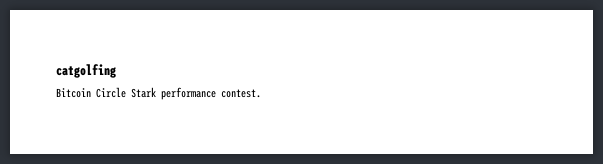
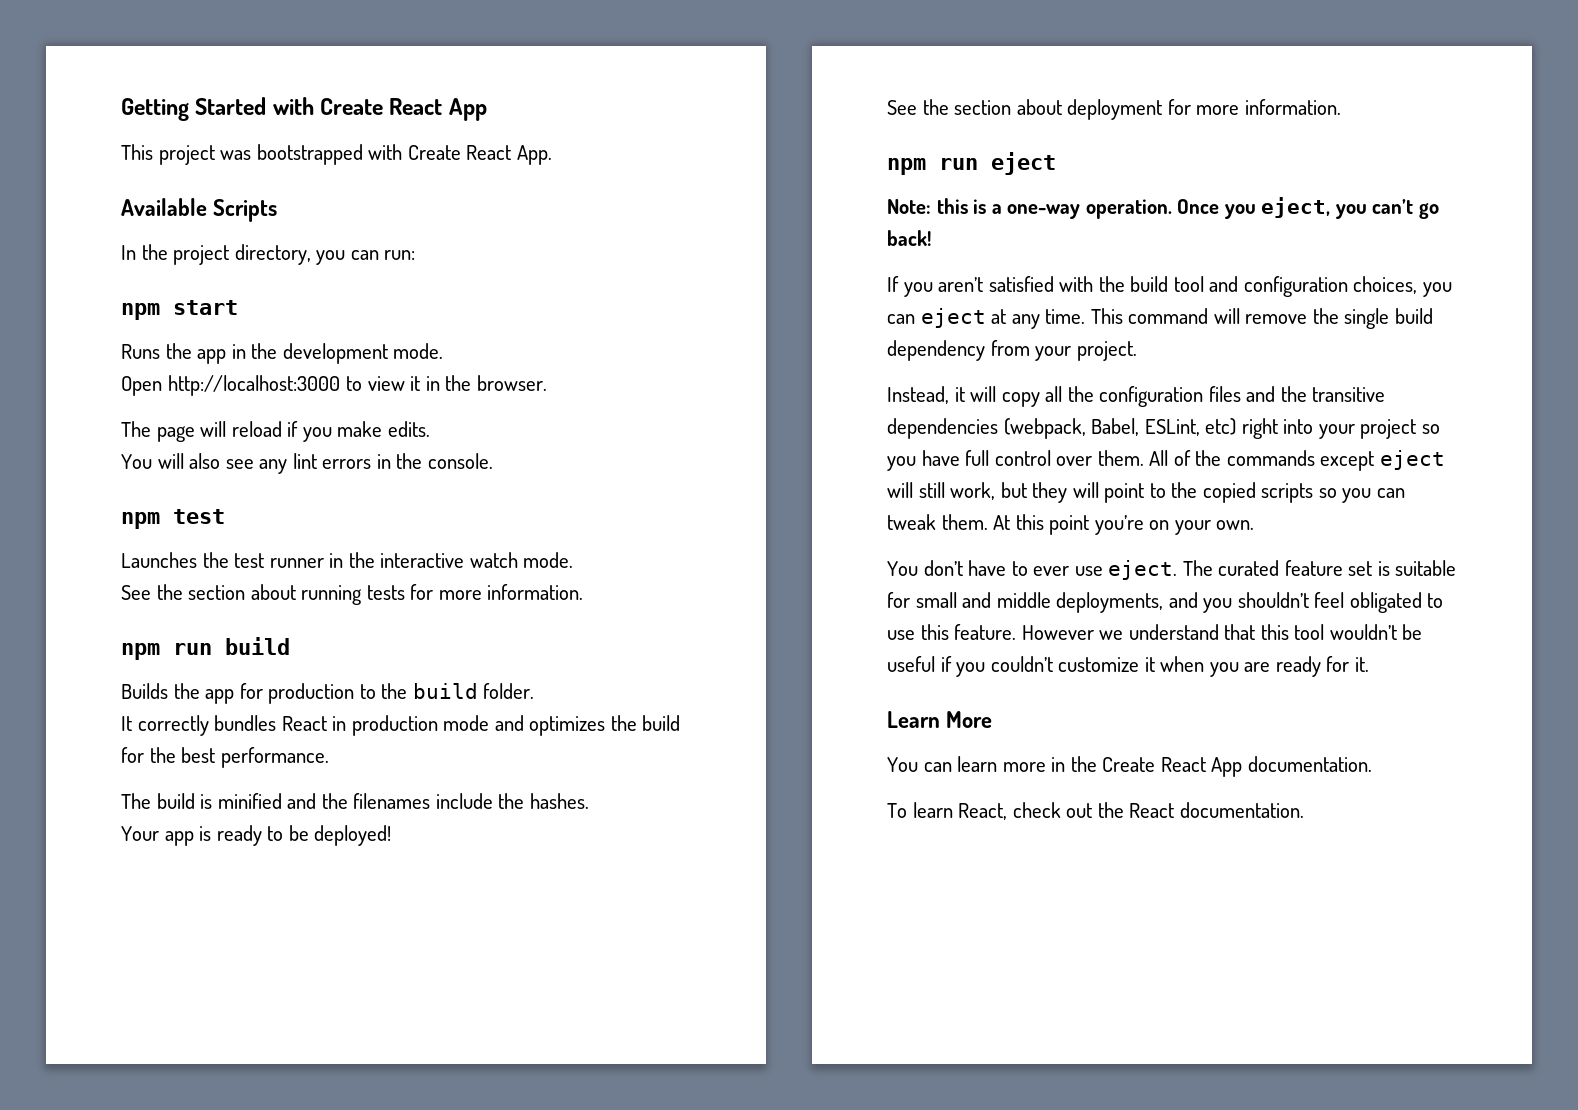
[56,64,116,78] [56,87,261,100] catgolfing // Bitcoin Circle Stark performance contest. -> [121,97,487,121] [121,144,552,165] [121,198,278,222] [121,244,416,265] [121,300,238,320] [121,343,444,364] [121,375,547,396] [121,421,430,442] [121,453,493,474] [121,509,225,529] [121,552,574,568] [121,584,584,605] [121,637,290,660] [121,683,535,704] [121,715,681,736] [121,747,329,768] [121,793,589,809] [121,825,392,846] [887,99,1341,120] [887,152,1056,175] [887,197,1439,219] [887,230,932,246] [887,276,1452,297] [887,308,1433,329] [887,340,1137,361] [887,386,1386,407] [887,418,1440,439] [887,450,1445,471] [887,482,1405,503] [887,514,1255,535] [887,560,1457,580] [887,592,1444,613] [887,624,1423,640] [887,656,1369,677] [887,711,993,728] [887,756,1372,777] [887,802,1304,820] Getting Started with Create React App // This project was bootstrapped with Create React App. // Available Scripts // In the project directory, you can run: // npm start // Runs the app in the development mode. // Open http://localhost:3000 to view it in the browser. // The page will reload if you make edits. // You will also see any lint errors in the console. // npm test // Launches the test runner in the interactive watch mode. // See the section about running tests for more information. // npm run build // Builds the app for production to the build folder. // It correctly bundles React in production mode and optimizes the build for the best performance. // The build is minified and the filenames include the hashes. // Your app is ready to be deployed! // See the section about deployment for more information. // npm run eject // Note: this is a one-way operation. Once you eject, you can’t go back! // If you aren’t satisfied with the build tool and configuration choices, you can eject at any time. This command will remove the single build dependency from your project. // Instead, it will copy all the configuration files and the transitive dependencies (webpack, Babel, ESLint, etc) right into your project so you have full control over them. All of the commands except eject will still work, but they will point to the copied scripts so you can tweak them. At this point you’re on your own. // You don’t have to ever use eject. The curated feature set is suitable for small and middle deployments, and you shouldn’t feel obligated to use this feature. However we understand that this tool wouldn’t be useful if you couldn’t customize it when you are ready for it. // Learn More // You can learn more in the Create React App documentation. // To learn React, check out the React documentation.

